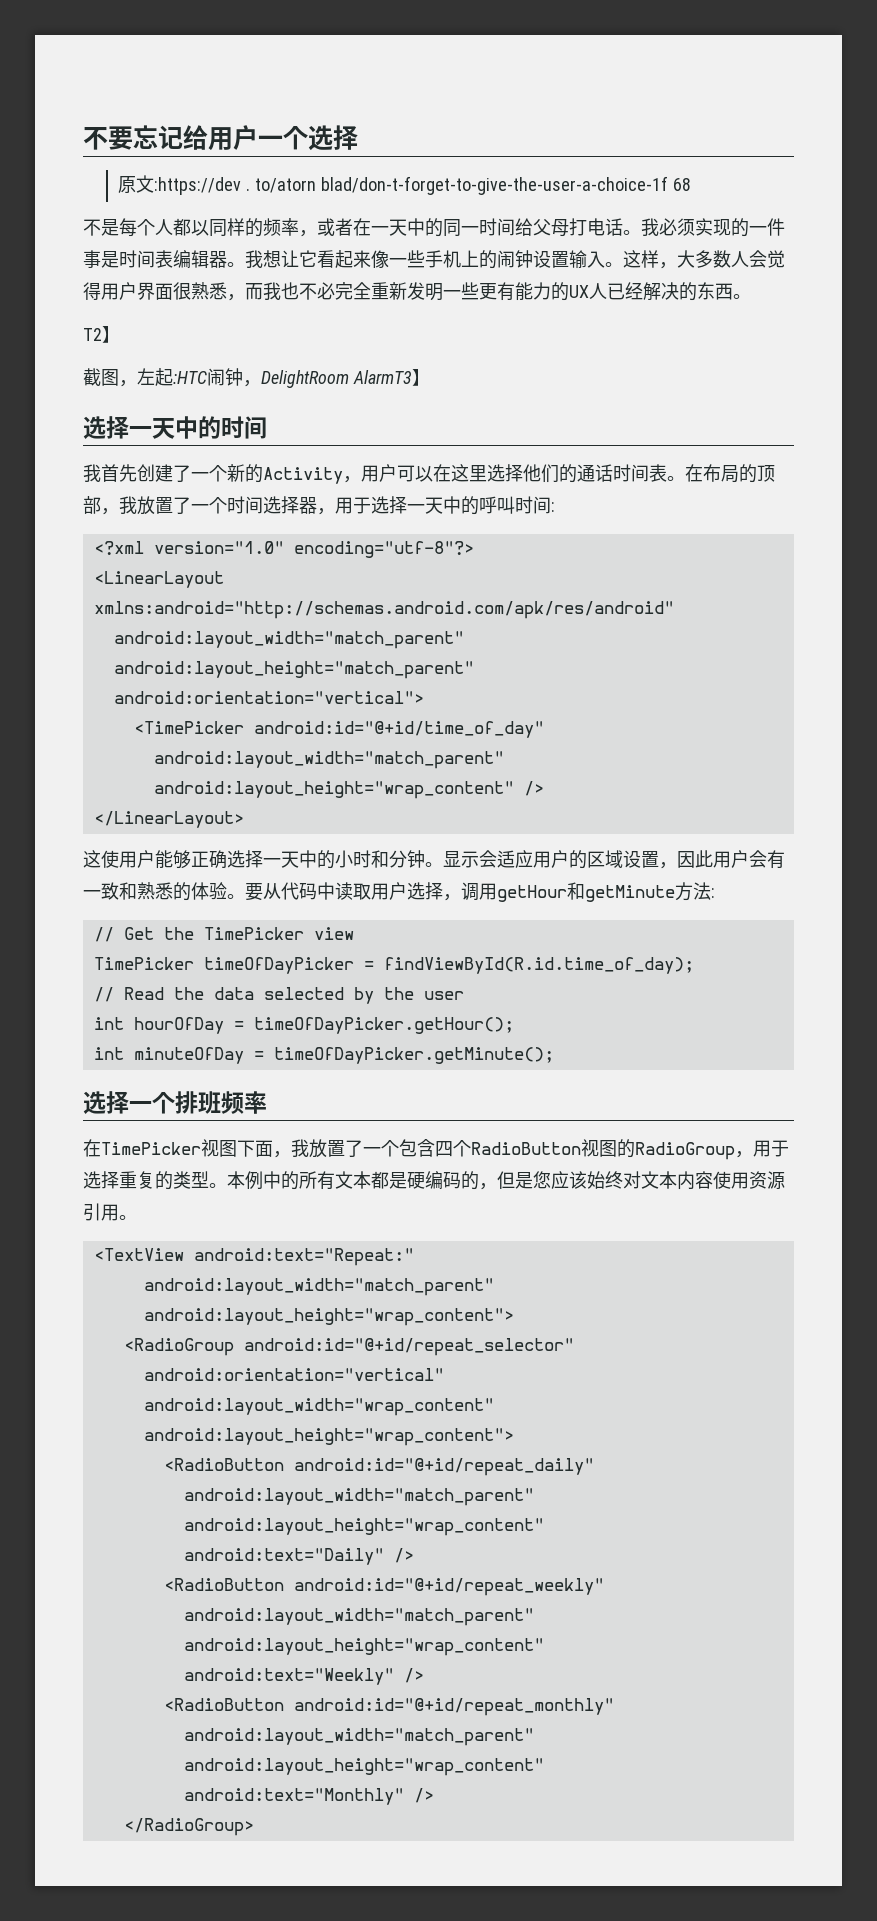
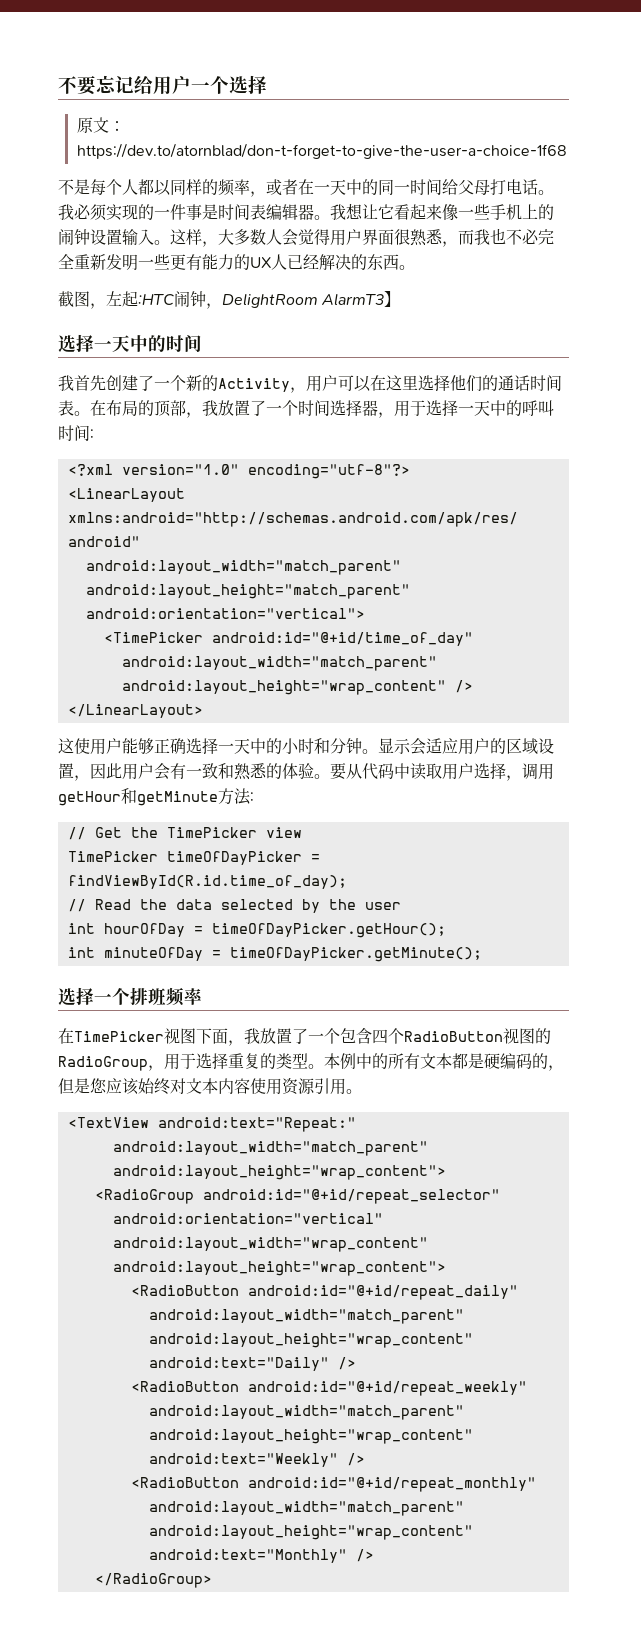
[154,176,691,195] :https://dev . to/atorn blad/don-t-forget-to-give-the-user-a-choice-1f 68 -> [108,121,125,131] [76,143,567,159] ：https://dev.to/atornblad/don-t-forget-to-give-the-user-a-choice-1f68
[83,326,120,343] // T2】 -> (415, 267) none

